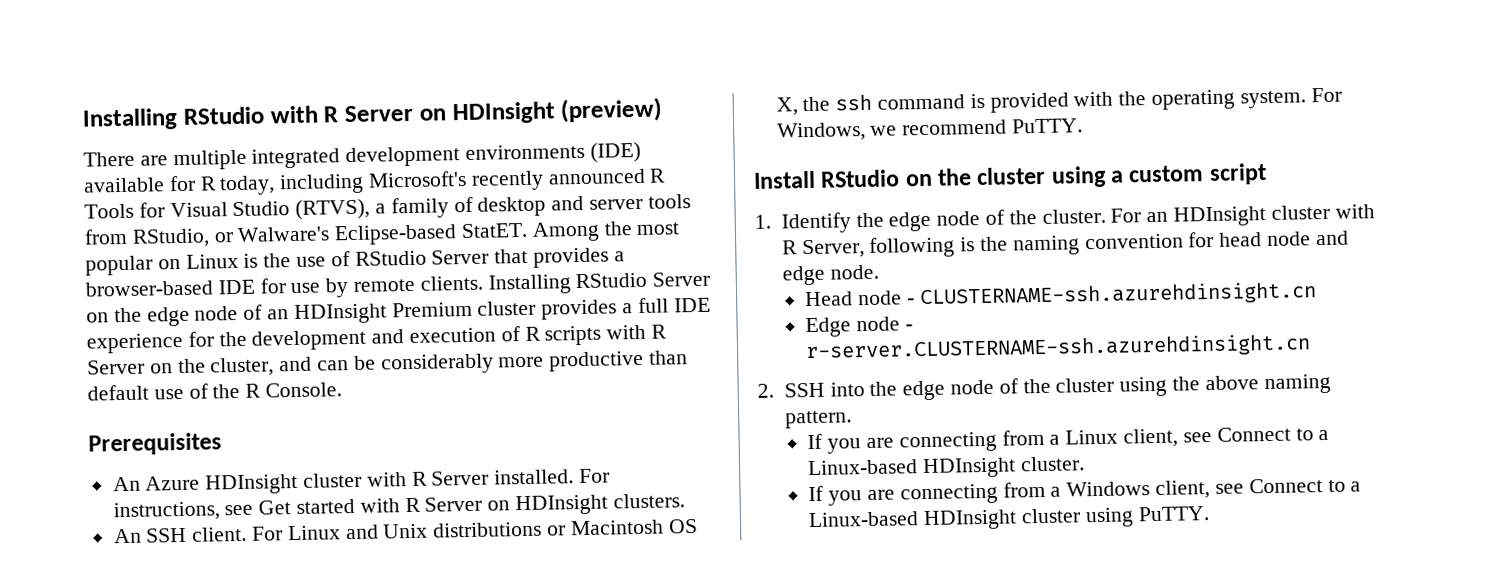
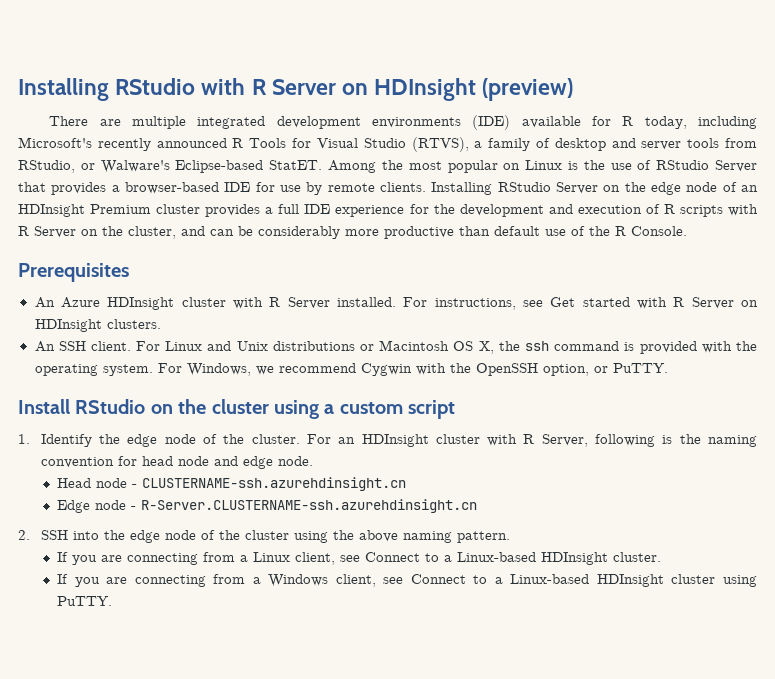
(1008, 127) none -> [360,363,608,376] Cygwin with the OpenSSH option, or
[805,333,1312,363] r-server.CLUSTERNAME-ssh.azurehdinsight.cn -> [141,499,478,513] R-Server.CLUSTERNAME-ssh.azurehdinsight.cn

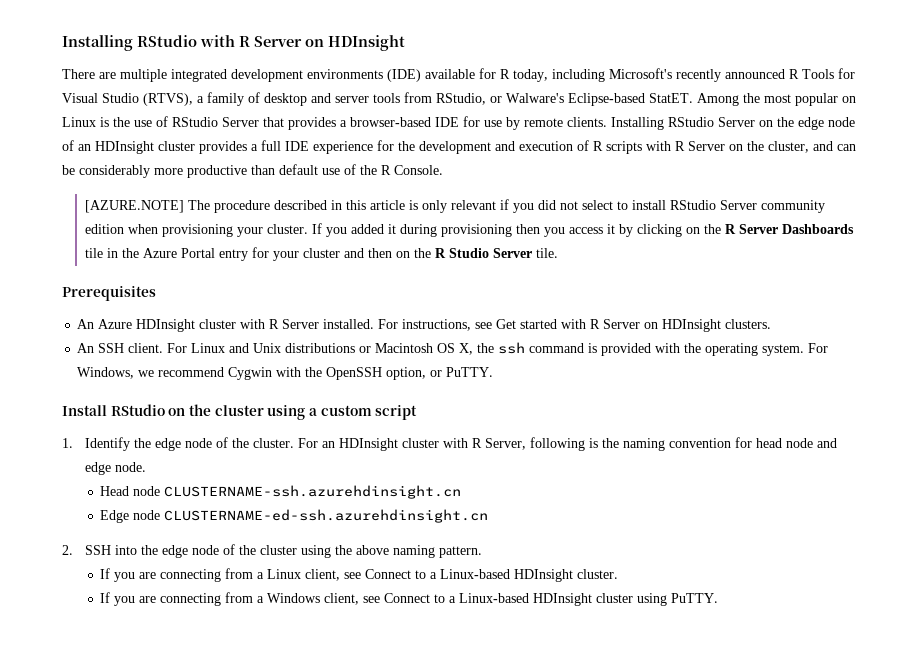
[482,78,574,101] (preview) -> (405, 43) none
[90,204,152,214] Premium -> (154, 147) none
(687, 231) none -> [84,199,825,213] [84,223,854,237] [84,247,558,261] // [AZURE.NOTE] The procedure described in this article is only relevant if you did not select to install RStudio Server community edition when provisioning your cluster. If you added it during provisioning then you access it by clicking on the R Server Dashboards tile in the Azure Portal entry for your cluster and then on the R Studio Server tile.
[132,484,138,488] - -> (161, 491) none
[131,499,478,513] - R-Server.CLUSTERNAME-ssh.azurehdinsight.cn -> [164,509,489,523] CLUSTERNAME-ed-ssh.azurehdinsight.cn

